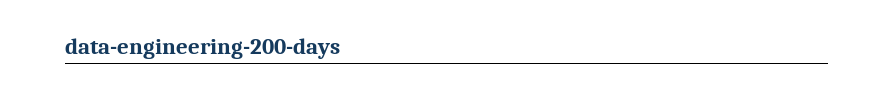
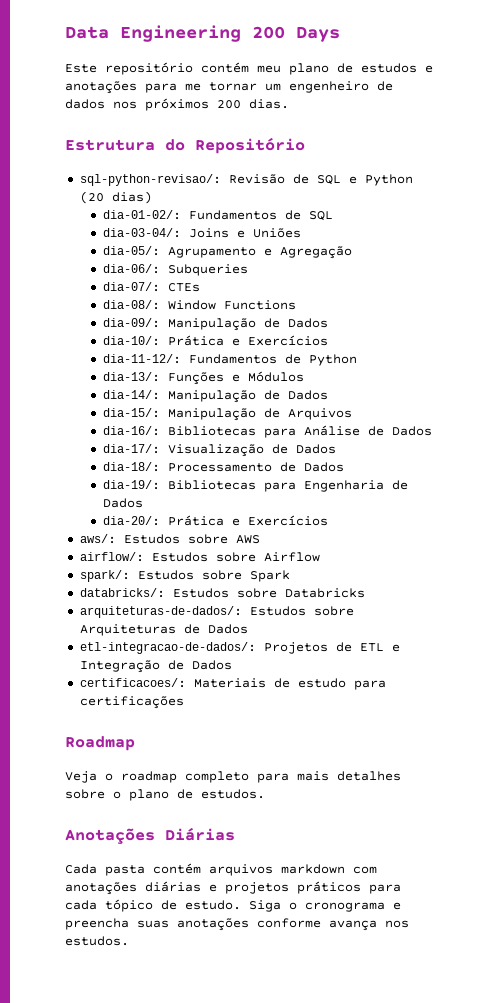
[65,38,340,59] data-engineering-200-days -> [65,25,340,42] [65,62,433,75] [65,81,393,94] [65,98,289,111] [65,137,305,154] [79,174,413,186] [79,191,152,204] [103,210,334,221] [103,228,302,238] [103,246,353,259] [103,264,249,276] [103,282,201,292] [103,300,297,310] [103,318,329,331] [103,335,329,346] [103,354,358,366] [103,371,305,385] [103,390,329,403] [103,408,353,421] [103,425,433,438] [103,444,337,457] [103,462,345,472] [103,480,409,492] [103,498,144,508] [103,515,329,526] [79,534,260,544] [79,552,320,562] [79,570,290,582] [79,588,365,598] [79,606,354,618] [79,624,248,636] [79,642,400,654] [79,660,232,673] [79,678,386,690] [79,696,184,709] [65,736,135,751] [65,771,401,783] [65,789,265,801] [65,827,235,844] [65,863,377,876] [65,881,401,895] [65,899,401,912] [65,918,409,931] [65,936,129,946] Data Engineering 200 Days // Este repositório contém meu plano de estudos e anotações para me tornar um engenheiro de dados nos próximos 200 dias. // Estrutura do Repositório // sql-python-revisao/: Revisão de SQL e Python (20 dias) // dia-01-02/: Fundamentos de SQL // dia-03-04/: Joins e Uniões // dia-05/: Agrupamento e Agregação // dia-06/: Subqueries // dia-07/: CTEs // dia-08/: Window Functions // dia-09/: Manipulação de Dados // dia-10/: Prática e Exercícios // dia-11-12/: Fundamentos de Python // dia-13/: Funções e Módulos // dia-14/: Manipulação de Dados // dia-15/: Manipulação de Arquivos // dia-16/: Bibliotecas para Análise de Dados // dia-17/: Visualização de Dados // dia-18/: Processamento de Dados // dia-19/: Bibliotecas para Engenharia de Dados // dia-20/: Prática e Exercícios // aws/: Estudos sobre AWS // airflow/: Estudos sobre Airflow // spark/: Estudos sobre Spark // databricks/: Estudos sobre Databricks // arquiteturas-de-dados/: Estudos sobre Arquiteturas de Dados // etl-integracao-de-dados/: Projetos de ETL e Integração de Dados // certificacoes/: Materiais de estudo para certificações // Roadmap // Veja o roadmap completo para mais detalhes sobre o plano de estudos. // Anotações Diárias // Cada pasta contém arquivos markdown com anotações diárias e projetos práticos para cada tópico de estudo. Siga o cronograma e preencha suas anotações conforme avança nos estudos.

